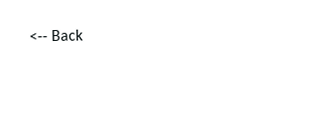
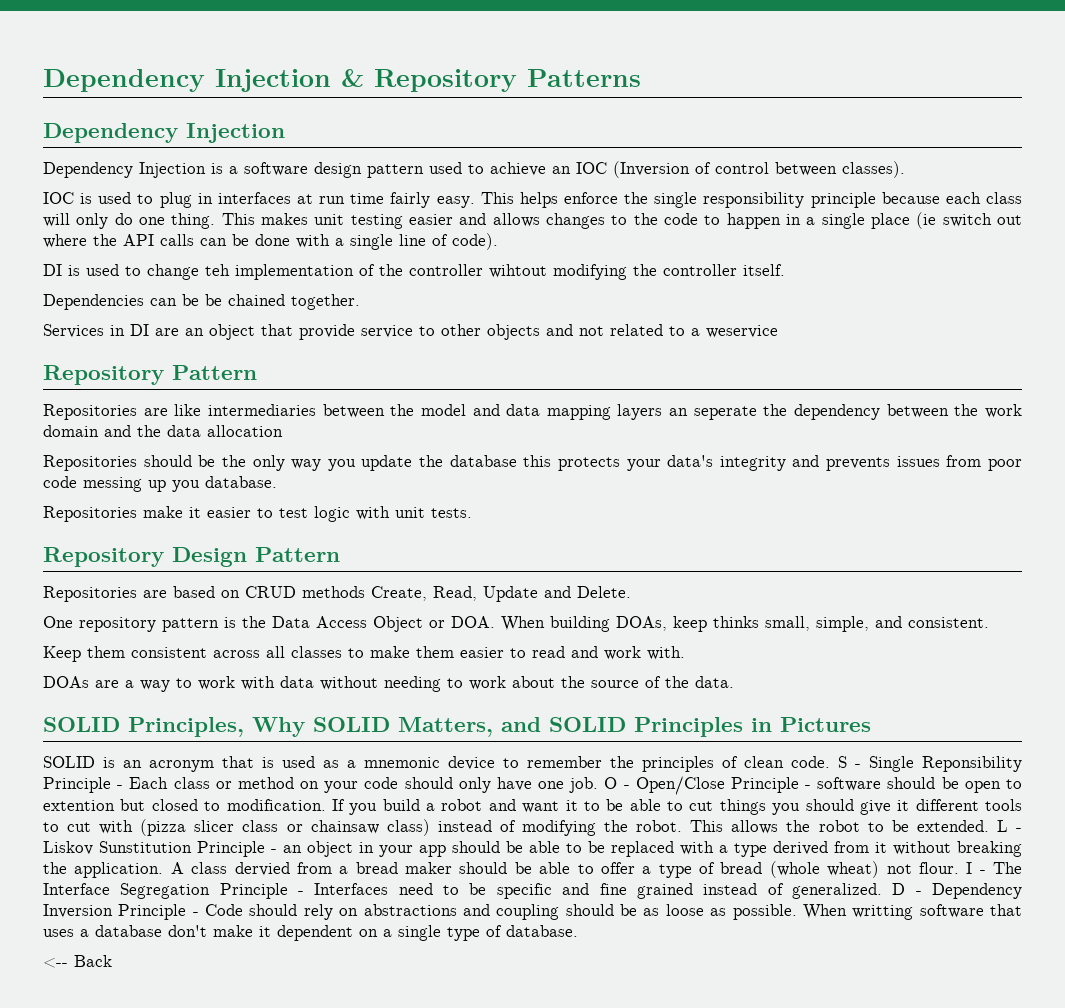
(29, 37) none -> [43,69,641,92] [43,123,285,143] [43,161,905,178] [43,192,1022,208] [43,212,1023,229] [43,233,498,250] [43,264,785,280] [43,294,360,310] [43,324,778,340] [43,365,257,385] [43,404,1022,420] [43,425,283,437] [43,455,1023,471] [43,476,277,492] [43,506,472,522] [43,547,340,567] [43,586,631,602] [43,616,989,632] [43,646,685,662] [43,676,734,692] [43,717,871,737] [43,756,1022,772] [43,776,1022,795] [43,799,1022,815] [43,819,1023,836] [43,841,1022,857] [43,861,1022,878] [43,883,1023,899] [43,904,1022,920] [43,925,578,941] Dependency Injection & Repository Patterns // Dependency Injection // Dependency Injection is a software design pattern used to achieve an IOC (Inversion of control between classes). // IOC is used to plug in interfaces at run time fairly easy. This helps enforce the single responsibility principle because each class will only do one thing. This makes unit testing easier and allows changes to the code to happen in a single place (ie switch out where the API calls can be done with a single line of code). // DI is used to change teh implementation of the controller wihtout modifying the controller itself. // Dependencies can be be chained together. // Services in DI are an object that provide service to other objects and not related to a weservice // Repository Pattern // Repositories are like intermediaries between the model and data mapping layers an seperate the dependency between the work domain and the data allocation // Repositories should be the only way you update the database this protects your data's integrity and prevents issues from poor code messing up you database. // Repositories make it easier to test logic with unit tests. // Repository Design Pattern // Repositories are based on CRUD methods Create, Read, Update and Delete. // One repository pattern is the Data Access Object or DOA. When building DOAs, keep thinks small, simple, and consistent. // Keep them consistent across all classes to make them easier to read and work with. // DOAs are a way to work with data without needing to work about the source of the data. // SOLID Principles, Why SOLID Matters, and SOLID Principles in Pictures // SOLID is an acronym that is used as a mnemonic device to remember the principles of clean code. S - Single Reponsibility Principle - Each class or method on your code should only have one job. O - Open/Close Principle - software should be open to extention but closed to modification. If you build a robot and want it to be able to cut things you should give it different tools to cut with (pizza slicer class or chainsaw class) instead of modifying the robot. This allows the robot to be extended. L - Liskov Sunstitution Principle - an object in your app should be able to be replaced with a type derived from it without breaking the application. A class dervied from a bread maker should be able to offer a type of bread (whole wheat) not flour. I - The Interface Segregation Principle - Interfaces need to be specific and fine grained instead of generalized. D - Dependency Inversion Principle - Code should rely on abstractions and coupling should be as loose as possible. When writting software that uses a database don't make it dependent on a single type of database. //

